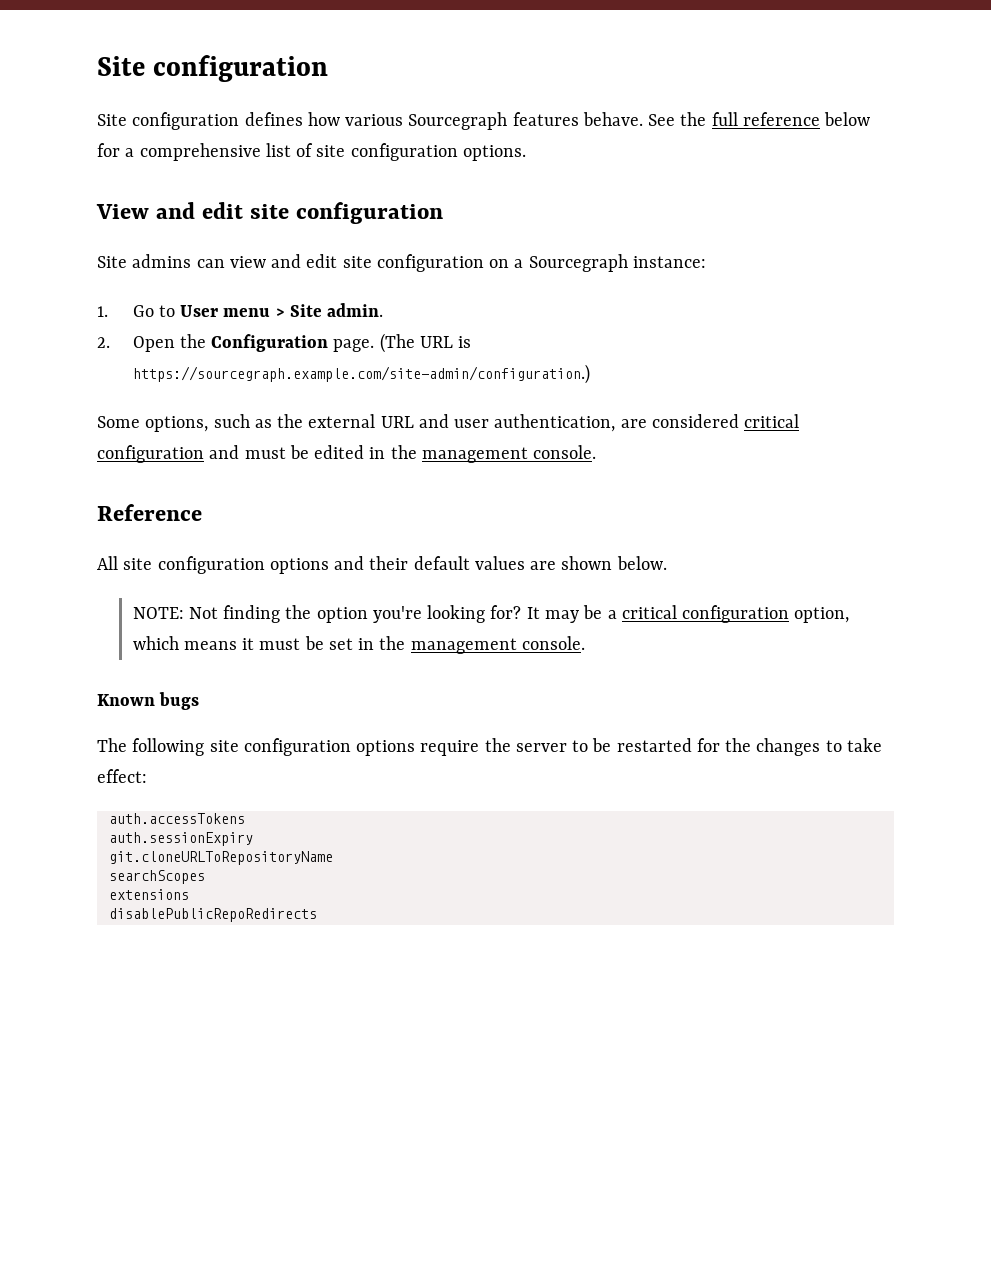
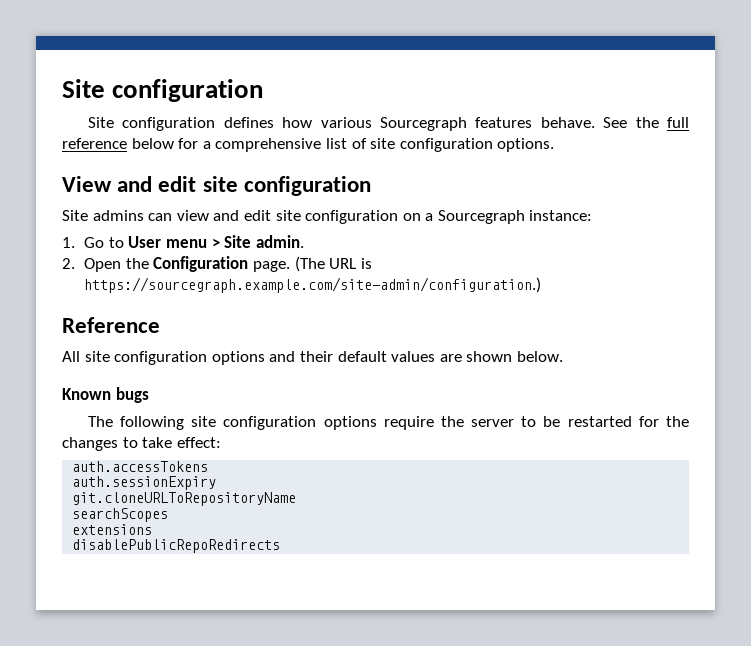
[97,414,800,432] [97,445,597,463] // Some options, such as the external URL and user authentication, are considered critical configuration and must be edited in the management console. -> (542, 285) none
[132,605,850,623] [132,636,586,654] // NOTE: Not finding the option you're looking for? It may be a critical configuration option, which means it must be set in the management console. -> (563, 356) none

